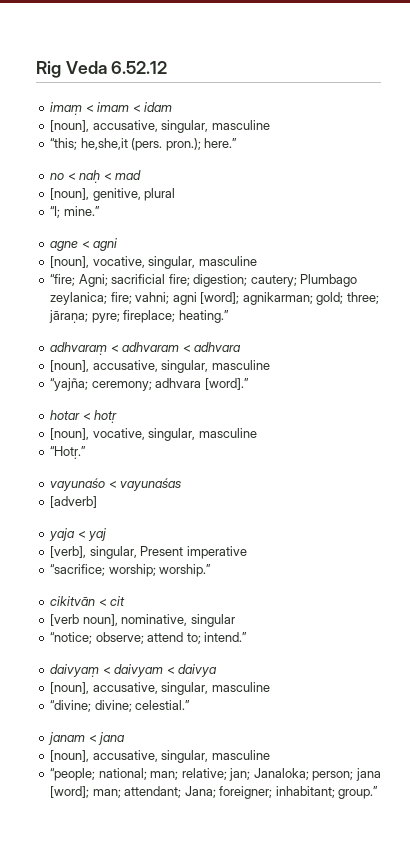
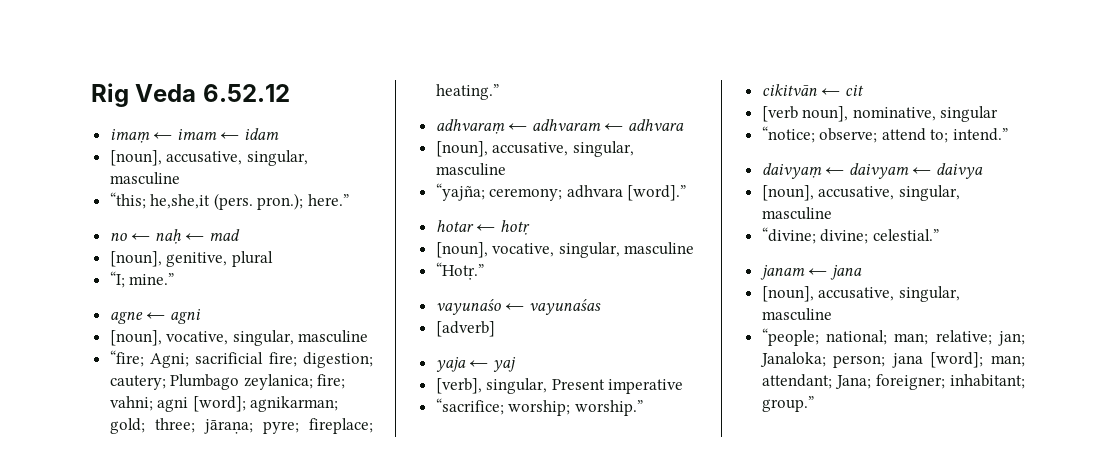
[85,102,141,112] < imam < -> [153,129,240,140] ← imam ←
[67,170,112,183] < naḥ < -> [131,229,205,244] ← naḥ ←
[81,241,90,248] < -> [146,312,166,320] ←
[110,342,191,352] < adhvaram < -> [508,119,624,131] ← adhvaram ←
[82,413,91,420] < -> [476,224,496,232] ←
[108,481,117,488] < -> [505,303,525,311] ←
[77,531,86,538] < -> [469,360,489,368] ←
[98,599,107,606] < -> [821,88,841,96] ←
[102,664,175,677] < daivyam < -> [825,163,932,179] ← daivyam ←
[88,735,97,742] < -> [808,268,828,276] ←

